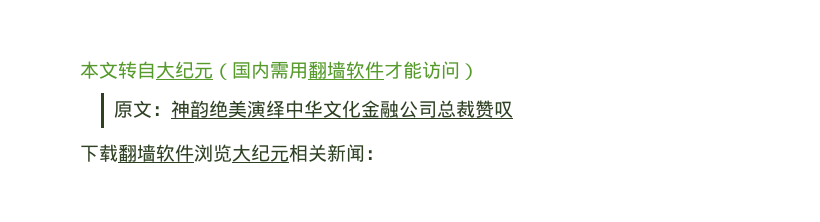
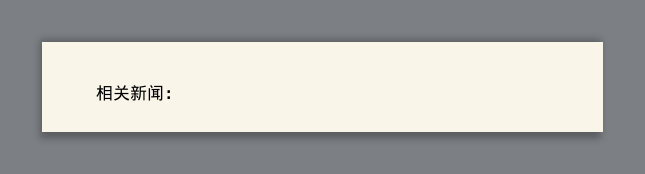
[80,61,479,80] [114,100,514,118] [80,144,289,162] 本文转自大纪元（国内需用翻墙软件才能访问） // 原文：神韵绝美演绎中华文化金融公司总裁赞叹 // 下载翻墙软件浏览大纪元 -> (96, 93) none

